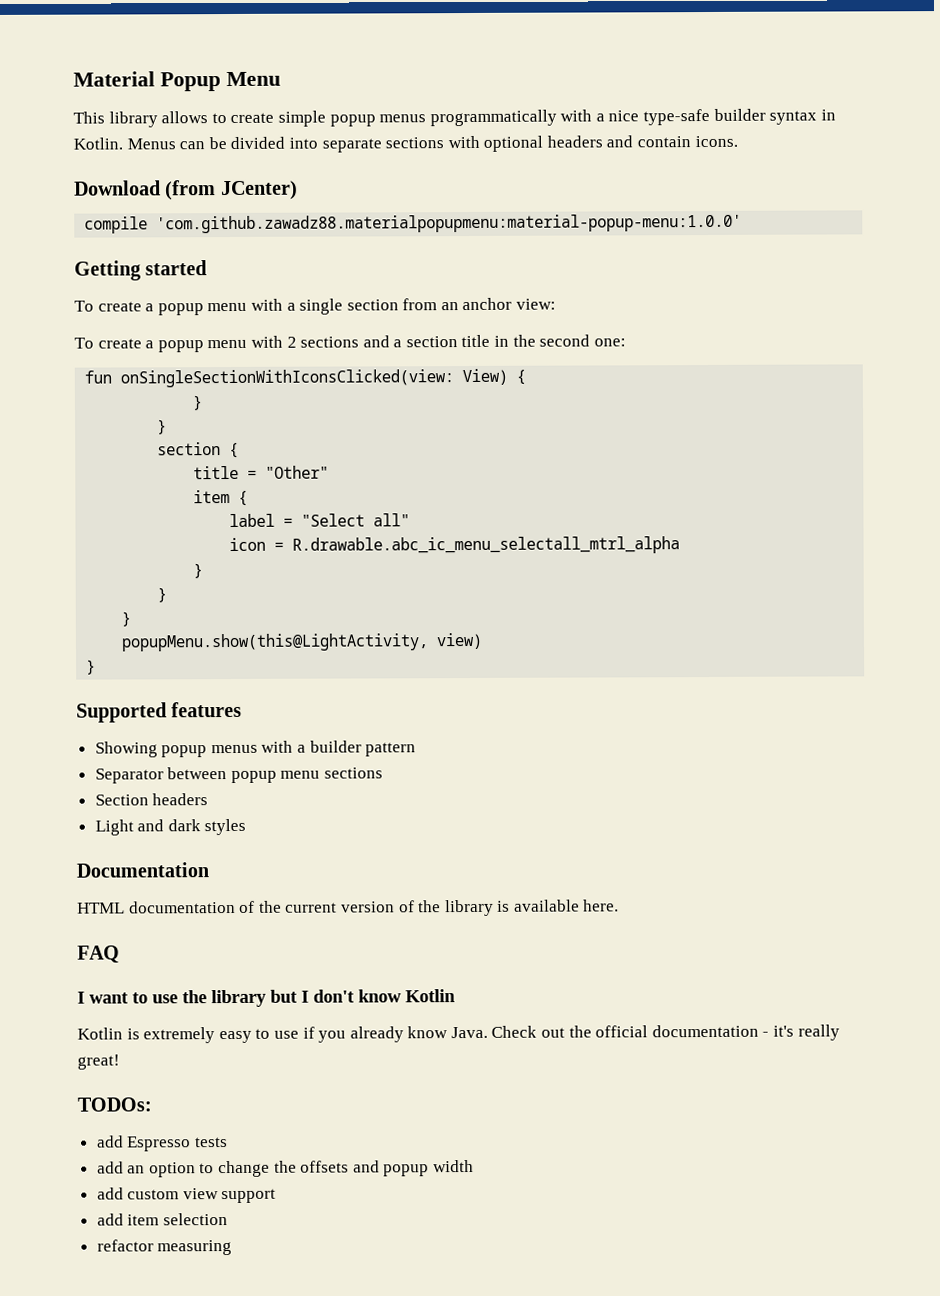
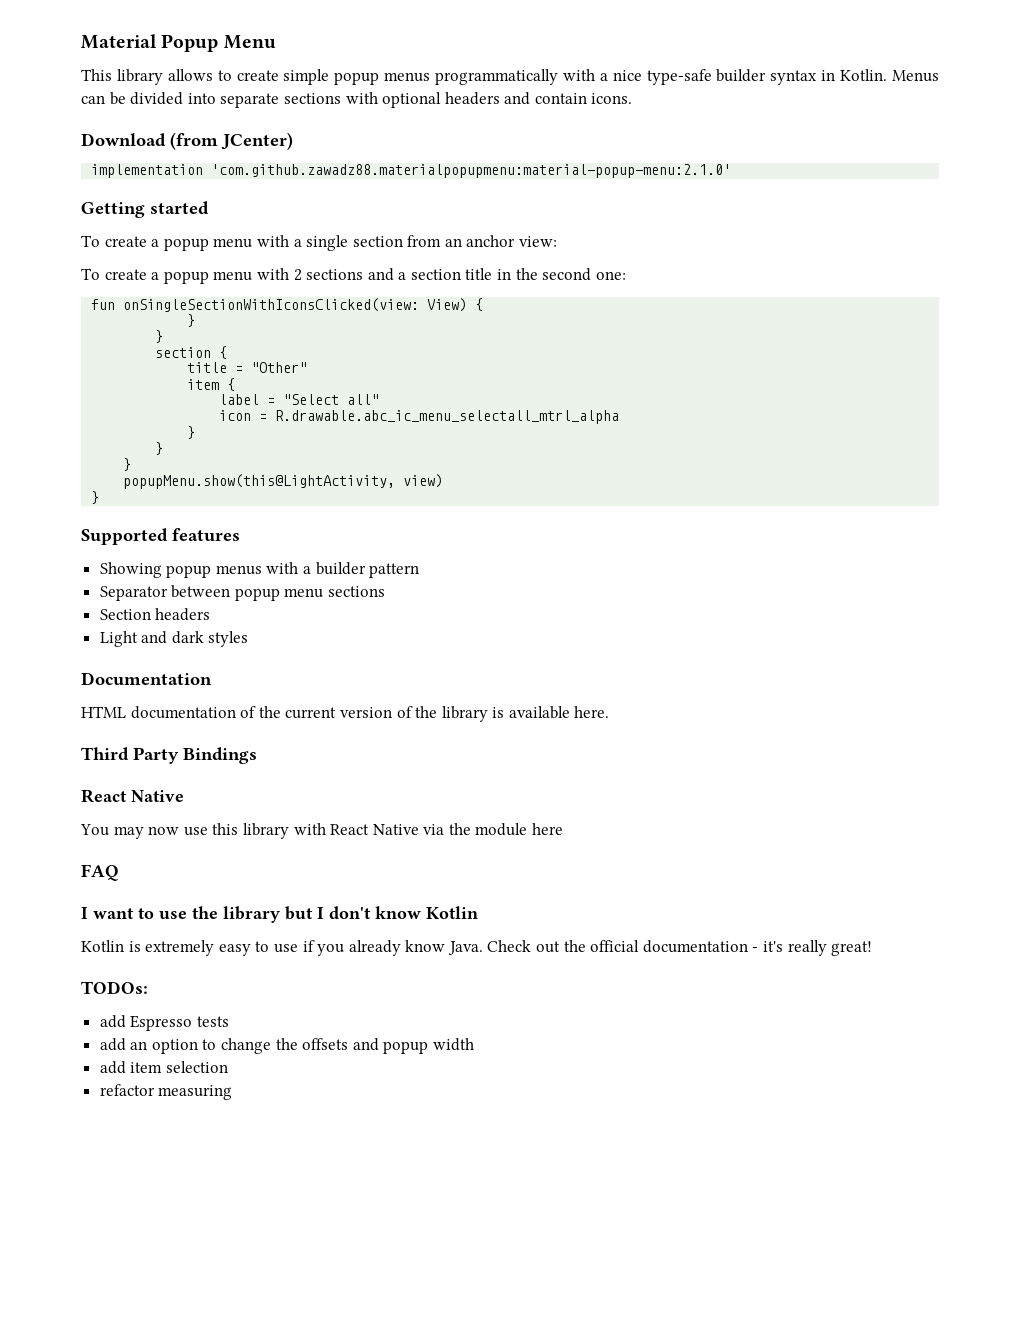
[84,213,743,234] compile 'com.github.zawadz88.materialpopupmenu:material-popup-menu:1.0.0' -> [91,164,732,178] implementation 'com.github.zawadz88.materialpopupmenu:material-popup-menu:2.1.0'
(620, 905) none -> [81,747,257,764] [81,789,184,803] [80,823,564,839] // Third Party Bindings // React Native // You may now use this library with React Native via the module here
[96,1187,277,1204] // add custom view support -> (475, 1044) none

